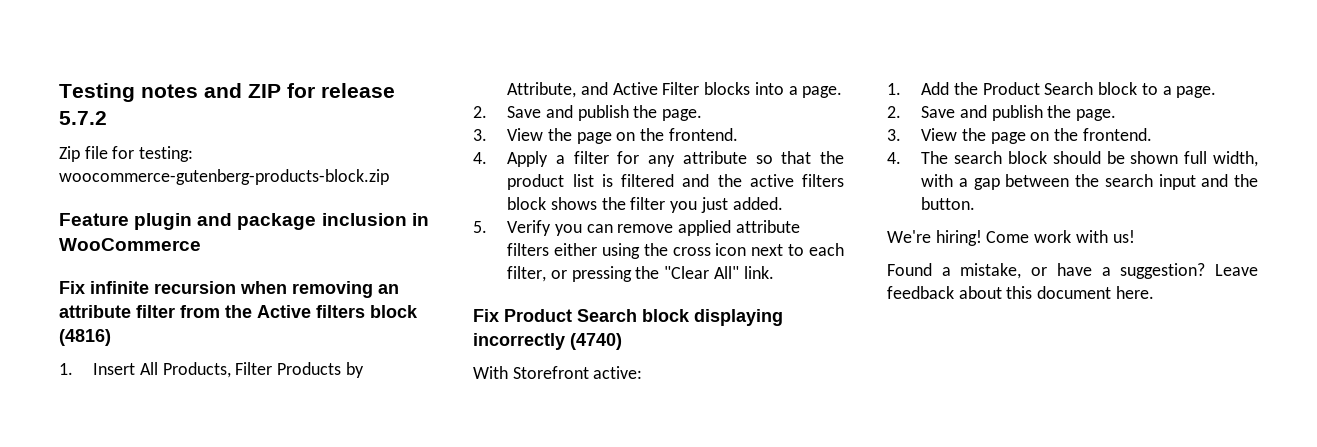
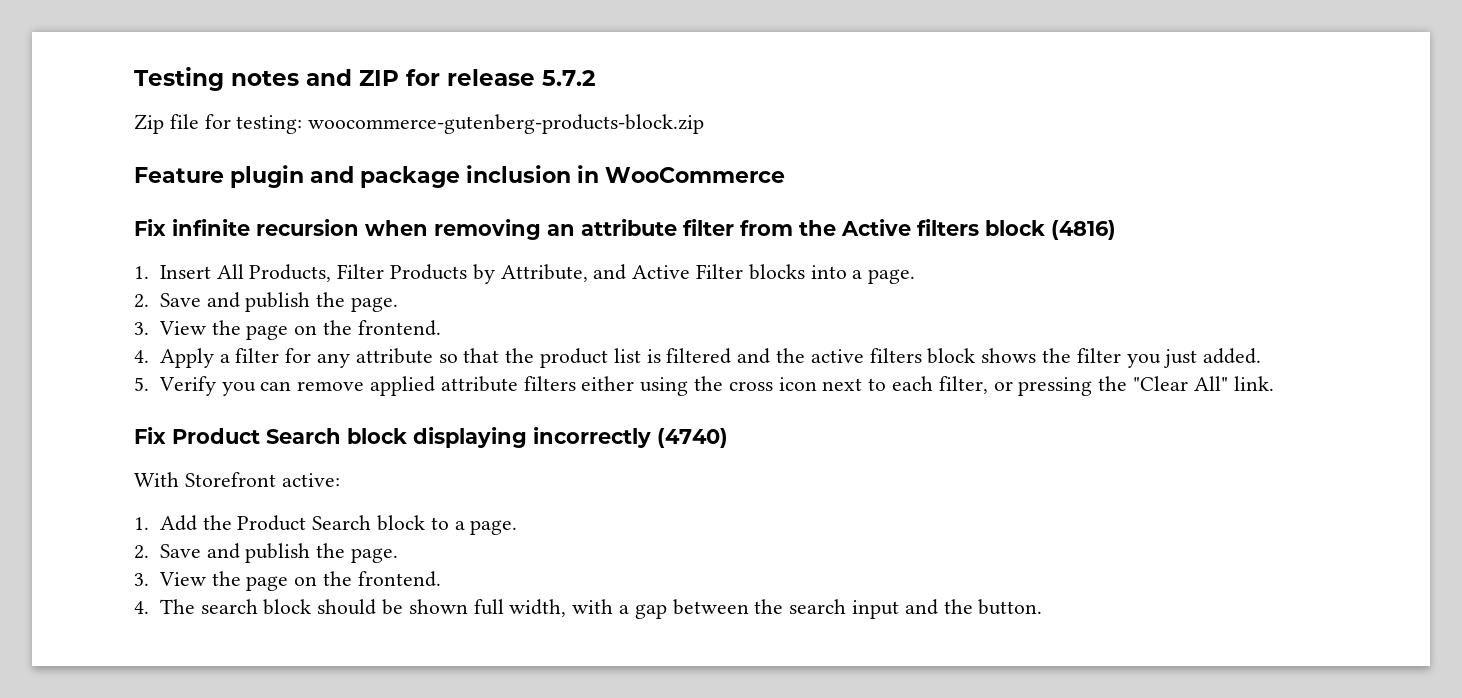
[887,230,1135,246] [887,263,1258,279] [887,286,1154,299] // We're hiring! Come work with us! // Found a mistake, or have a suggestion? Leave feedback about this document here. -> (1043, 607) none

